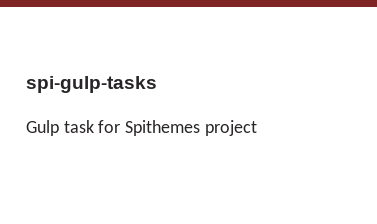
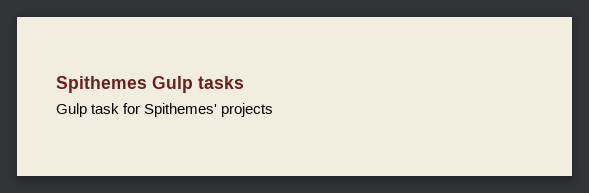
[26,76,157,93] spi-gulp-tasks -> [56,76,244,93] Spithemes Gulp tasks
[125,120,257,136] Spithemes project -> [144,103,274,117] Spithemes' projects

